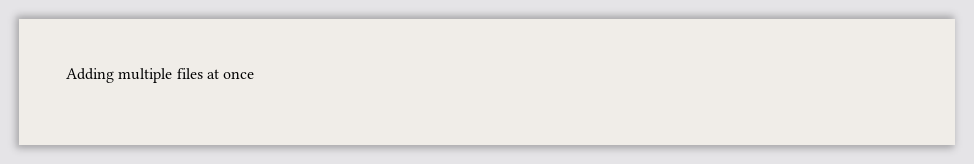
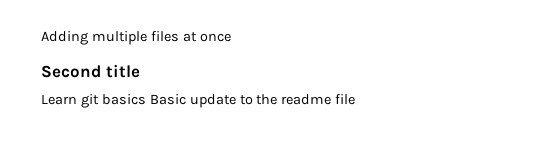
(255, 75) none -> [41,64,140,78] [41,94,356,108] // Second title // Learn git basics Basic update to the readme file

